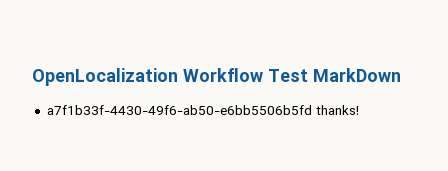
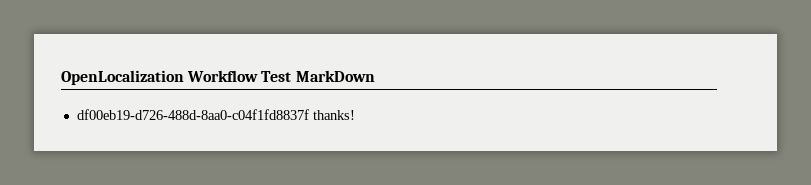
[46,105,312,115] a7f1b33f-4430-49f6-ab50-e6bb5506b5fd -> [76,109,309,120] df00eb19-d726-488d-8aa0-c04f1fd8837f

